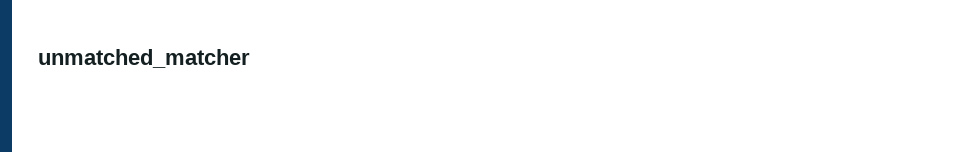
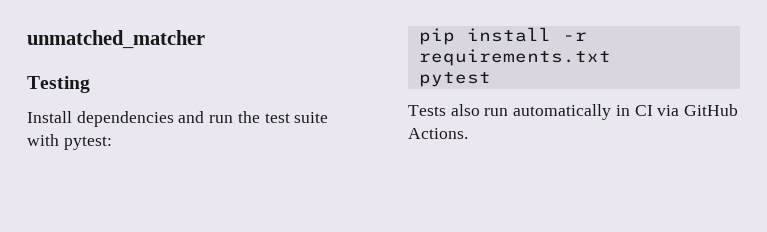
(250, 58) none -> [27,76,90,93] [27,111,329,127] [27,134,112,150] [418,27,587,45] [418,49,611,66] [418,72,491,87] [408,104,739,120] [408,128,468,139] // Testing // Install dependencies and run the test suite with pytest: // pip install -r requirements.txt // pytest // Tests also run automatically in CI via GitHub Actions.

